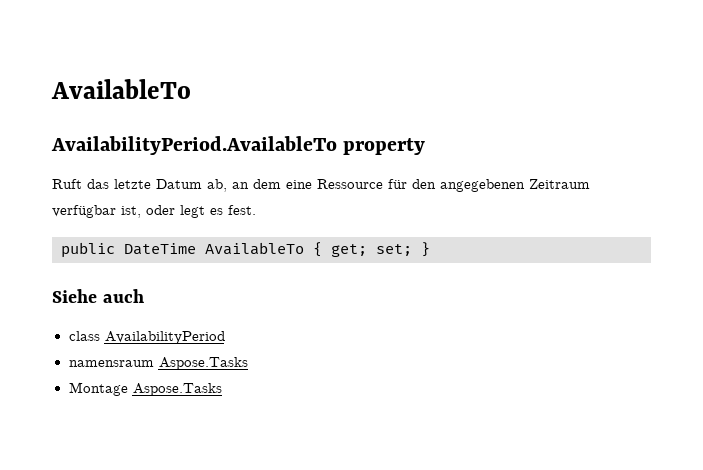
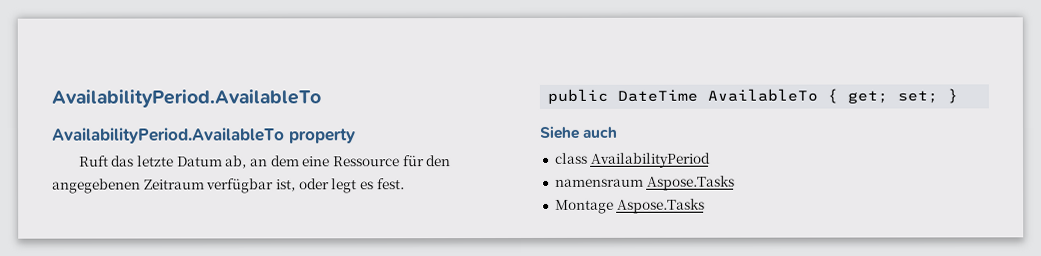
[51,79,191,99] AvailableTo -> [51,89,321,108] AvailabilityPeriod.AvailableTo

